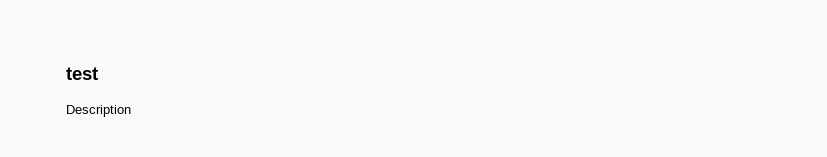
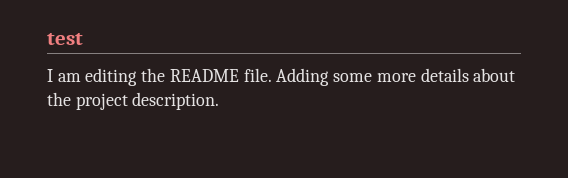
[66,105,131,117] Description -> [47,68,516,86] [47,92,220,110] I am editing the README file. Adding some more details about the project description.

